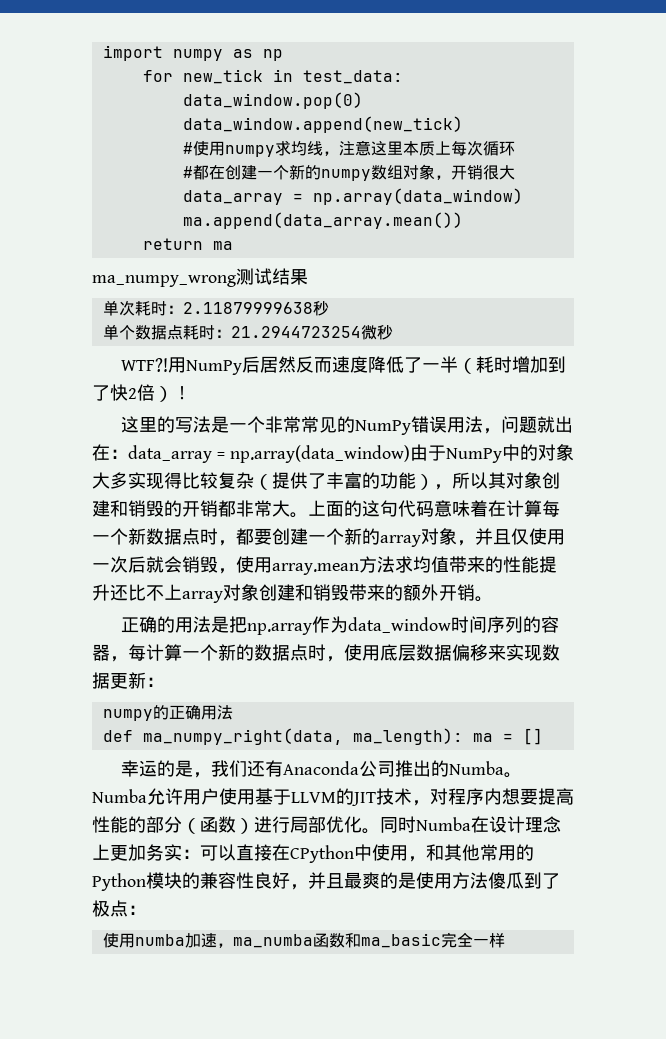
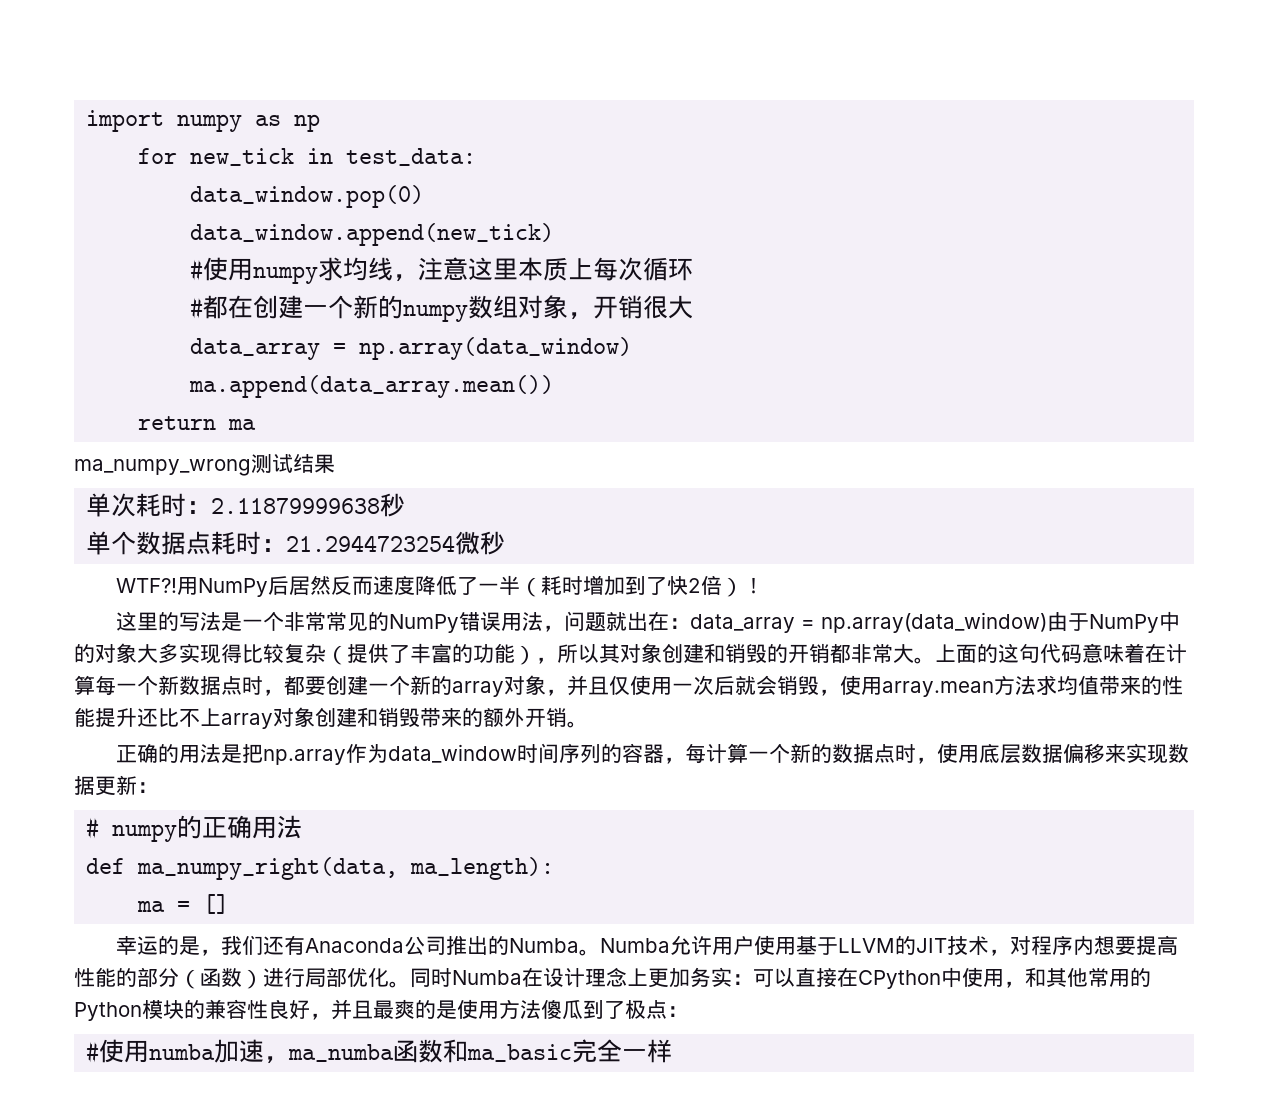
(164, 682) none -> [86,817,100,839] #
(463, 736) none -> (555, 868) //
(146, 910) none -> [86,1041,100,1063] #

